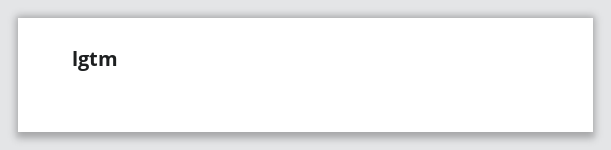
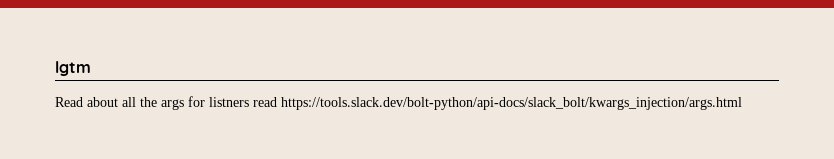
(118, 61) none -> [55,96,742,110] // Read about all the args for listners read https://tools.slack.dev/bolt-python/api-docs/slack_bolt/kwargs_injection/args.html

